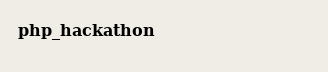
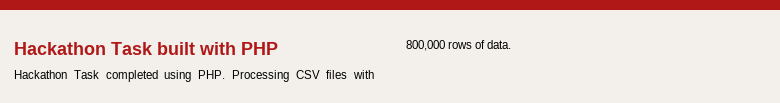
[18,24,155,40] php_hackathon -> [14,42,278,55] [14,70,374,82] [406,40,512,51] Hackathon Task built with PHP // Hackathon Task completed using PHP. Processing CSV files with 800,000 rows of data.

